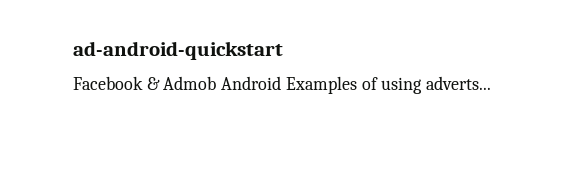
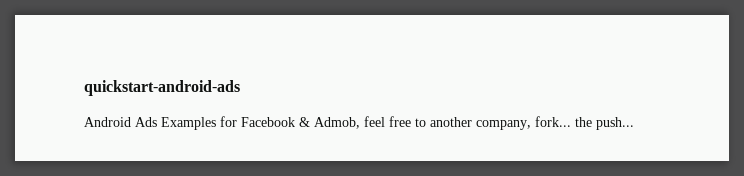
[73,41,283,60] [73,76,492,94] ad-android-quickstart // Facebook & Admob Android Examples of using adverts... -> [84,80,240,96] [84,116,634,130] quickstart-android-ads // Android Ads Examples for Facebook & Admob, feel free to another company, fork... the push...

